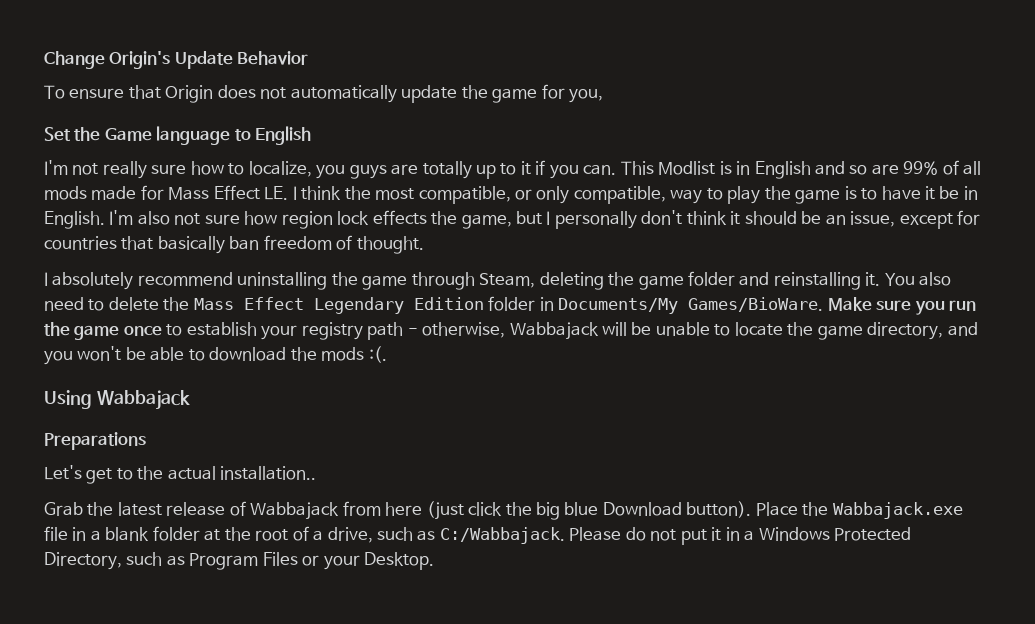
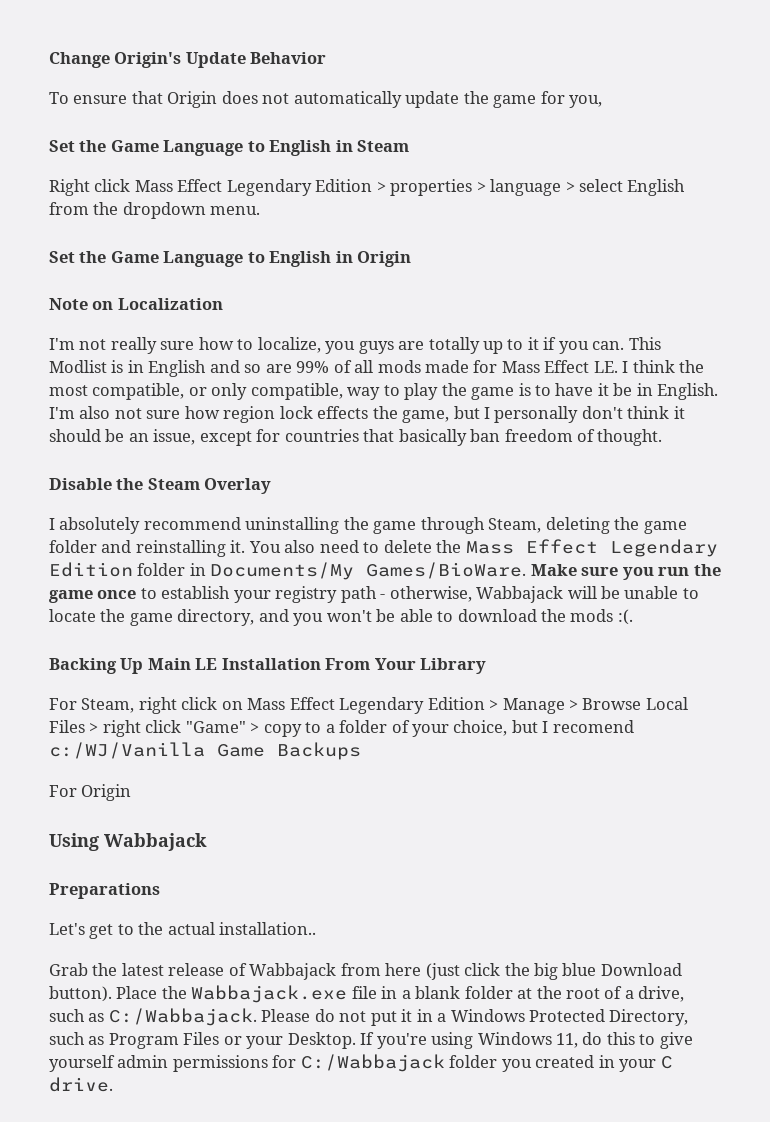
[156,126,312,145] language to English -> [163,140,410,156] [49,179,686,196] [49,202,261,219] [49,251,412,267] [49,298,223,310] Language to English in Steam // Right click Mass Effect Legendary Edition > properties > language > select English from the dropdown menu. // Set the Game Language to English in Origin // Note on Localization
(424, 245) none -> [49,478,272,494] // Disable the Steam Overlay
(387, 354) none -> [49,658,487,674] [49,697,688,714] [49,720,634,737] [49,742,361,760] [49,784,132,801] // Backing Up Main LE Installation From Your Library // For Steam, right click on Mass Effect Legendary Edition > Manage > Browse Local Files > right click "Game" > copy to a folder of your choice, but I recomend c:/WJ/Vanilla Game Backups // For Origin
(435, 561) none -> [360,1032,693,1049] [49,1054,673,1072] [49,1077,113,1092] If you're using Windows 11, do this to give yourself admin permissions for C:/Wabbajack folder you created in your C drive.

